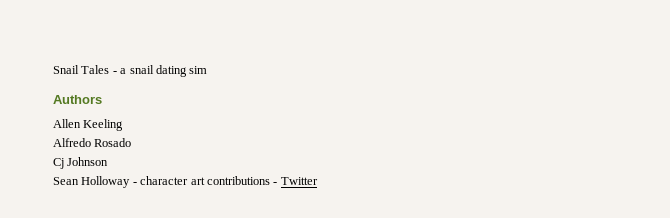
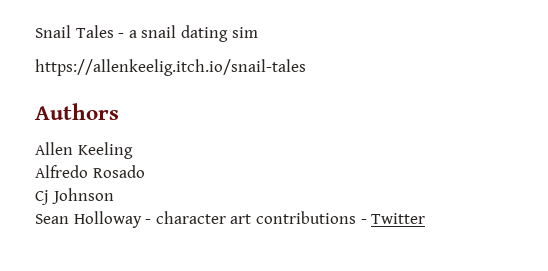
(208, 70) none -> [35,59,306,76] // https://allenkeelig.itch.io/snail-tales

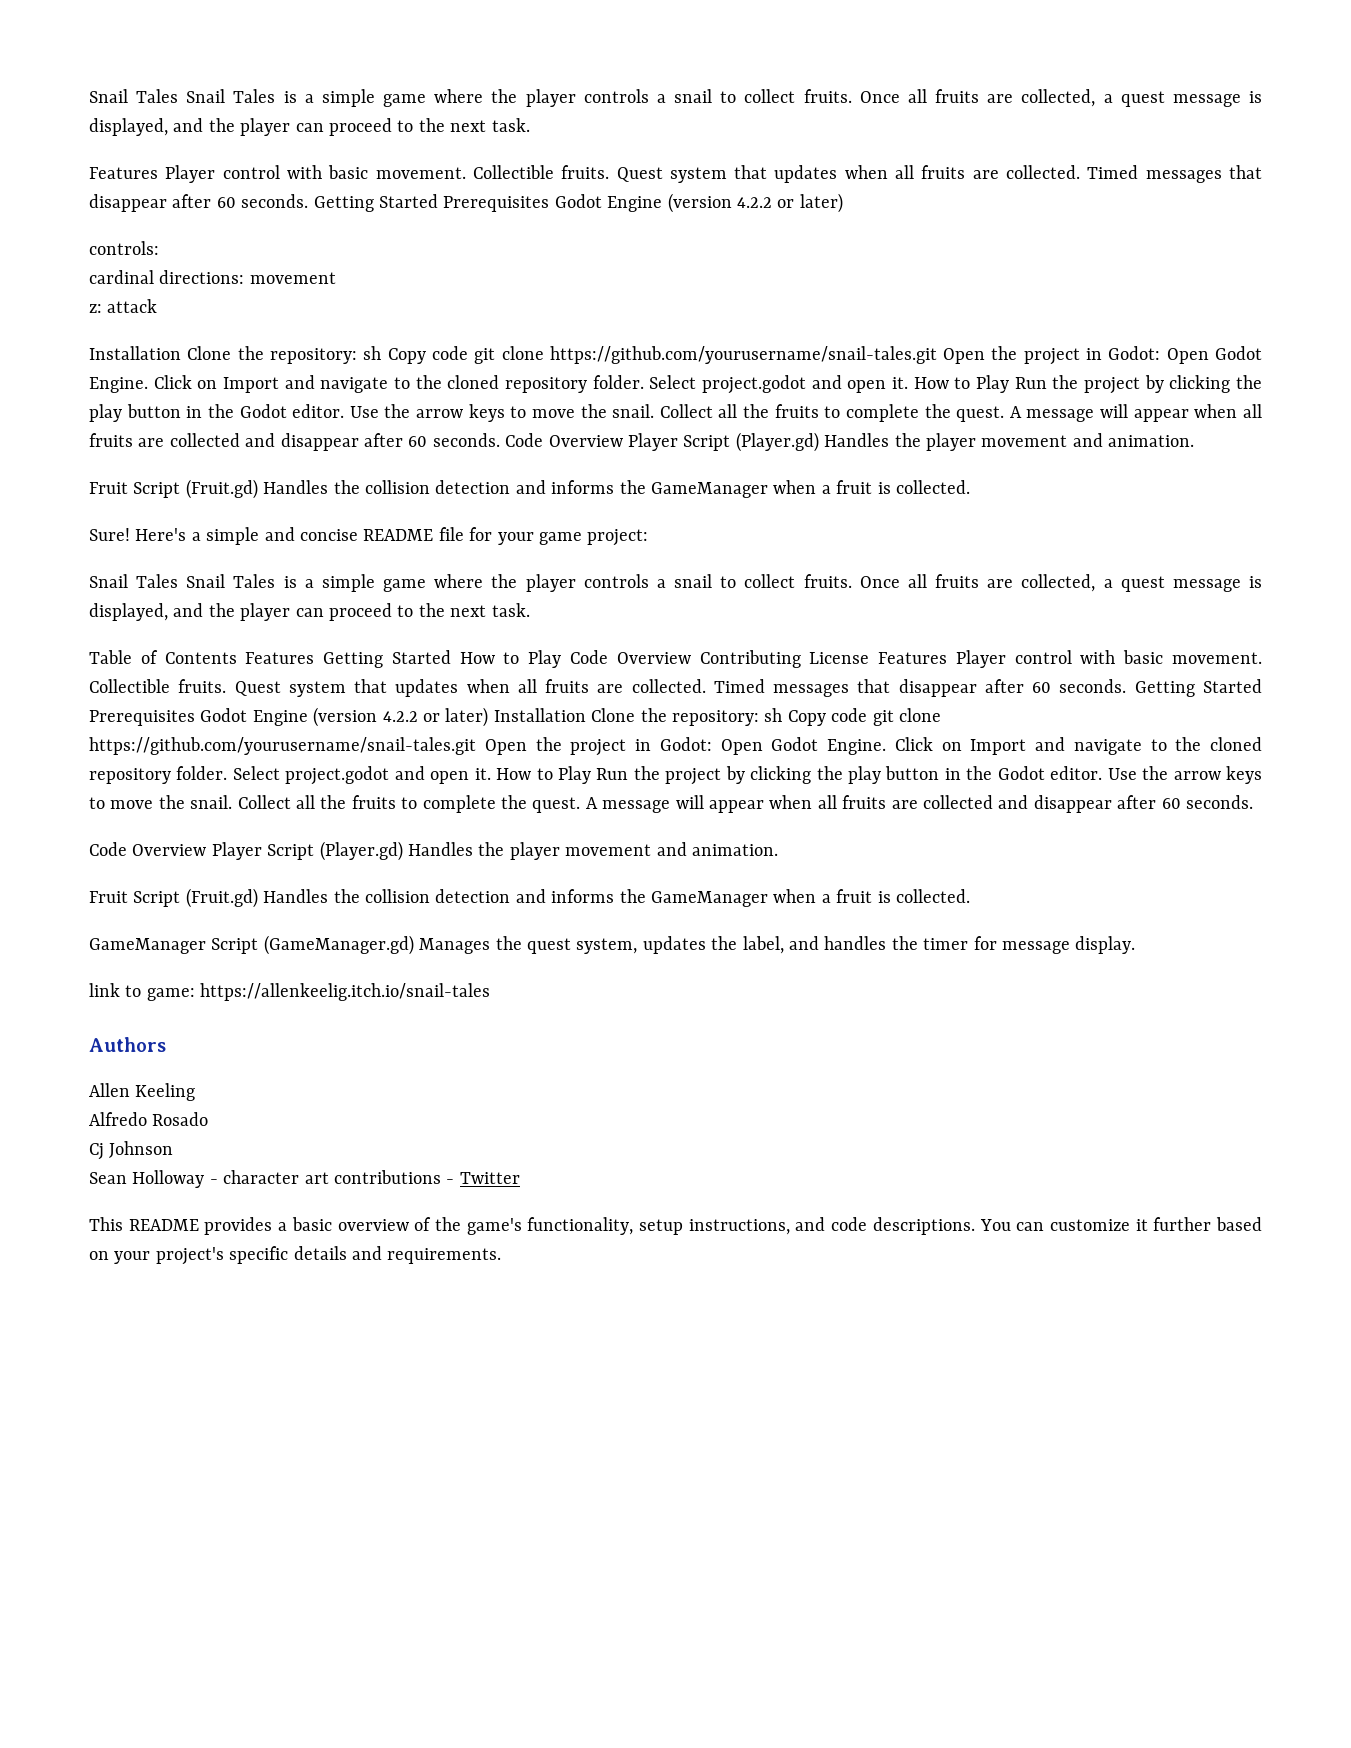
[35,25,258,42] Snail Tales - a snail dating sim // -> [89,89,1262,107] [89,118,530,136] [89,165,1262,183] [89,193,843,213] [89,241,159,255] [89,270,336,284] [89,299,158,313] [89,346,1262,365] [89,375,1262,394] [89,404,1263,422] [89,432,1195,452] [89,479,970,499] [89,527,649,546] [89,574,1262,592] [89,603,530,621] [89,650,1263,668] [89,679,1263,697] [89,707,941,727] [89,737,1262,756] [89,766,1263,785] [89,795,1253,813] [89,841,778,861] [89,888,970,908] [89,935,1136,955] [89,983,195,1001] Snail Tales Snail Tales is a simple game where the player controls a snail to collect fruits. Once all fruits are collected, a quest message is displayed, and the player can proceed to the next task. // Features Player control with basic movement. Collectible fruits. Quest system that updates when all fruits are collected. Timed messages that disappear after 60 seconds. Getting Started Prerequisites Godot Engine (version 4.2.2 or later) // controls: // cardinal directions: movement // z: attack // Installation Clone the repository: sh Copy code git clone https://github.com/yourusername/snail-tales.git Open the project in Godot: Open Godot Engine. Click on Import and navigate to the cloned repository folder. Select project.godot and open it. How to Play Run the project by clicking the play button in the Godot editor. Use the arrow keys to move the snail. Collect all the fruits to complete the quest. A message will appear when all fruits are collected and disappear after 60 seconds. Code Overview Player Script (Player.gd) Handles the player movement and animation. // Fruit Script (Fruit.gd) Handles the collision detection and informs the GameManager when a fruit is collected. // Sure! Here's a simple and concise README file for your game project: // Snail Tales Snail Tales is a simple game where the player controls a snail to collect fruits. Once all fruits are collected, a quest message is displayed, and the player can proceed to the next task. // Table of Contents Features Getting Started How to Play Code Overview Contributing License Features Player control with basic movement. Collectible fruits. Quest system that updates when all fruits are collected. Timed messages that disappear after 60 seconds. Getting Started Prerequisites Godot Engine (version 4.2.2 or later) Installation Clone the repository: sh Copy code git clone https://github.com/yourusername/snail-tales.git Open the project in Godot: Open Godot Engine. Click on Import and navigate to the cloned repository folder. Select project.godot and open it. How to Play Run the project by clicking the play button in the Godot editor. Use the arrow keys to move the snail. Collect all the fruits to complete the quest. A message will appear when all fruits are collected and disappear after 60 seconds. // Code Overview Player Script (Player.gd) Handles the player movement and animation. // Fruit Script (Fruit.gd) Handles the collision detection and informs the GameManager when a fruit is collected. // GameManager Script (GameManager.gd) Manages the quest system, updates the label, and handles the timer for message display. // link to game:
(426, 218) none -> [89,1217,1263,1235] [89,1246,502,1265] // This README provides a basic overview of the game's functionality, setup instructions, and code descriptions. You can customize it further based on your project's specific details and requirements.

